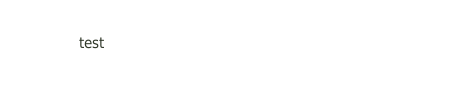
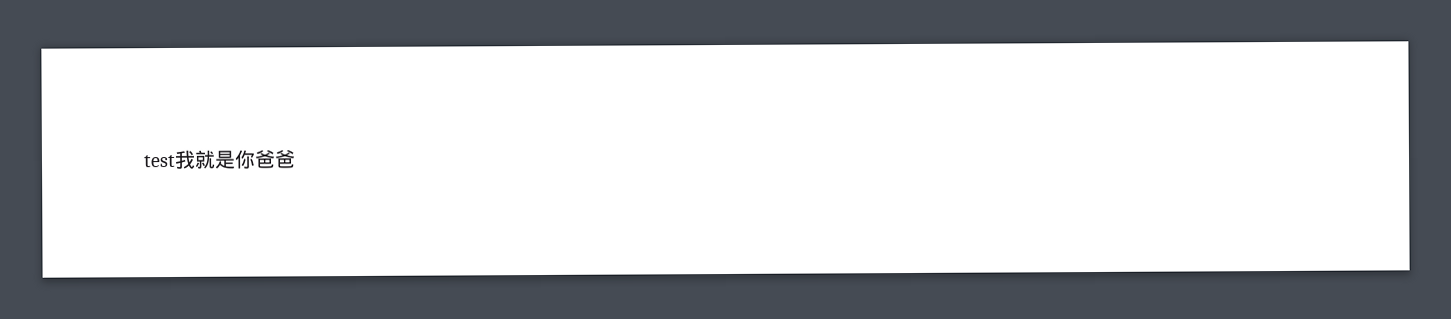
(104, 43) none -> [174,149,296,169] 我就是你爸爸

